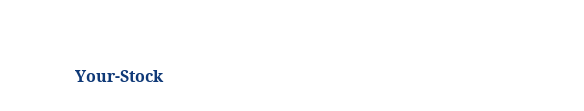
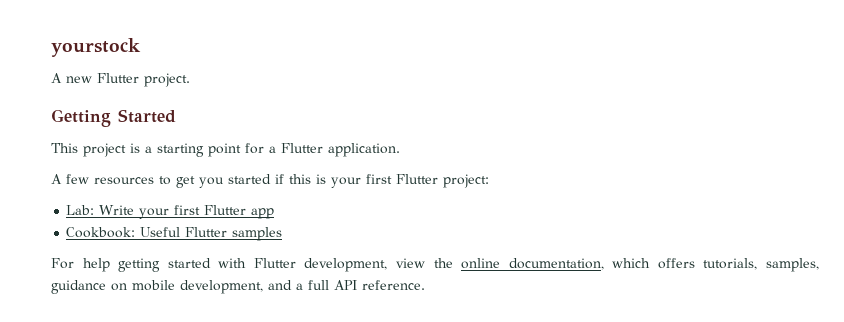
[75,70,164,82] Your-Stock -> [51,38,141,57] [51,73,190,87] [51,109,176,127] [51,143,400,157] [51,174,489,188] [66,205,275,219] [66,227,283,241] [51,258,819,272] [51,280,425,294] yourstock // A new Flutter project. // Getting Started // This project is a starting point for a Flutter application. // A few resources to get you started if this is your first Flutter project: // Lab: Write your first Flutter app // Cookbook: Useful Flutter samples // For help getting started with Flutter development, view the online documentation, which offers tutorials, samples, guidance on mobile development, and a full API reference.

